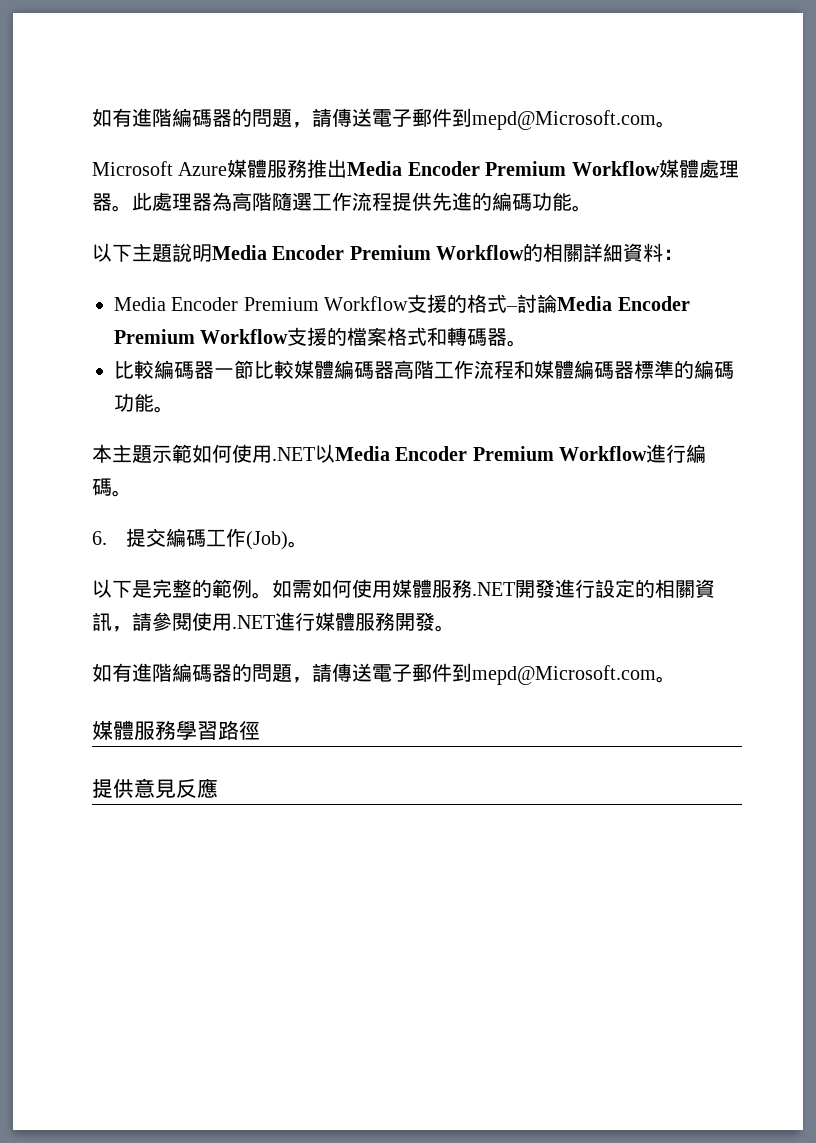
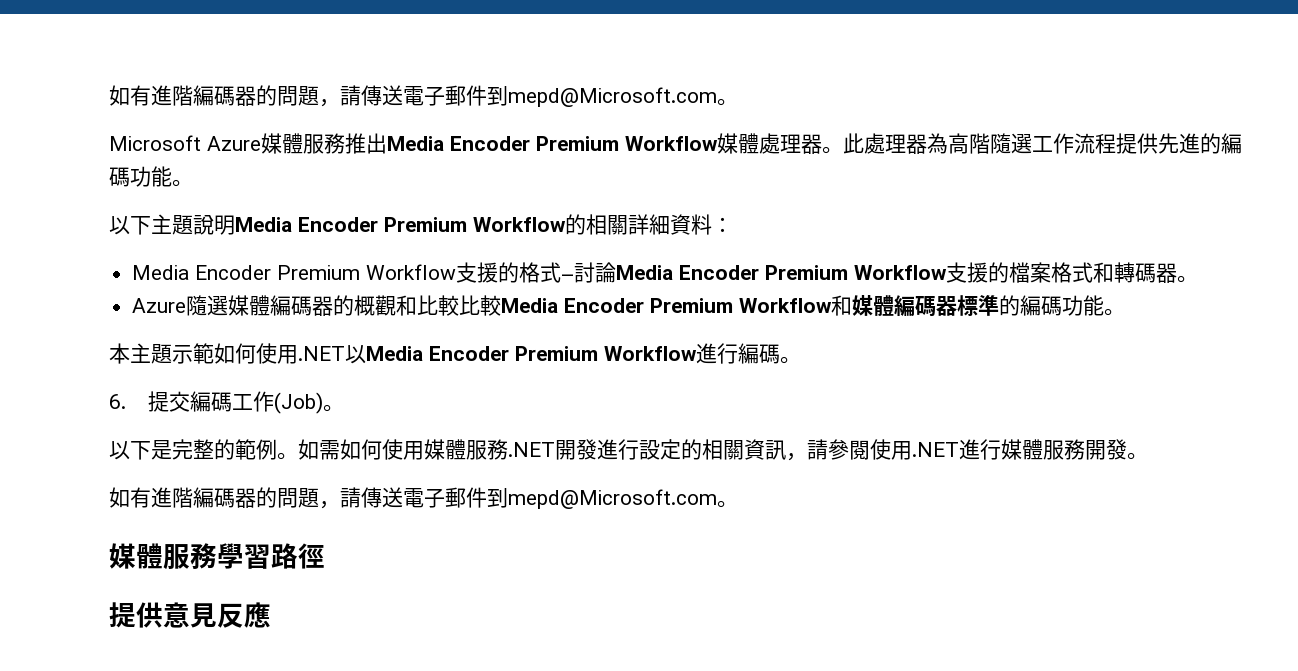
[114,360,514,379] 比較編碼器一節比較媒體編碼器高階工作流程 -> [132,295,833,316] Azure隨選媒體編碼器的概觀和比較比較Media Encoder Premium Workflow

